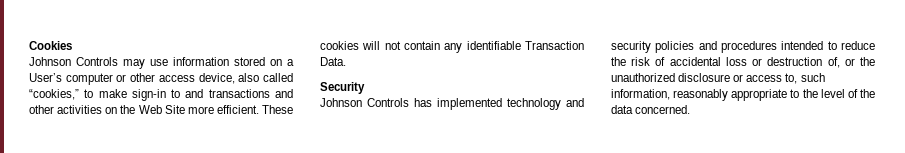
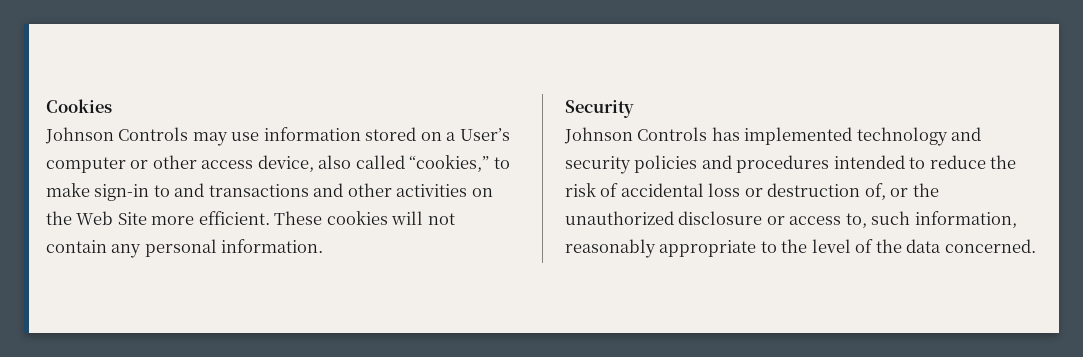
[466,41,584,50] [320,57,346,66] identifiable Transaction Data. -> [144,239,324,257] personal information.

